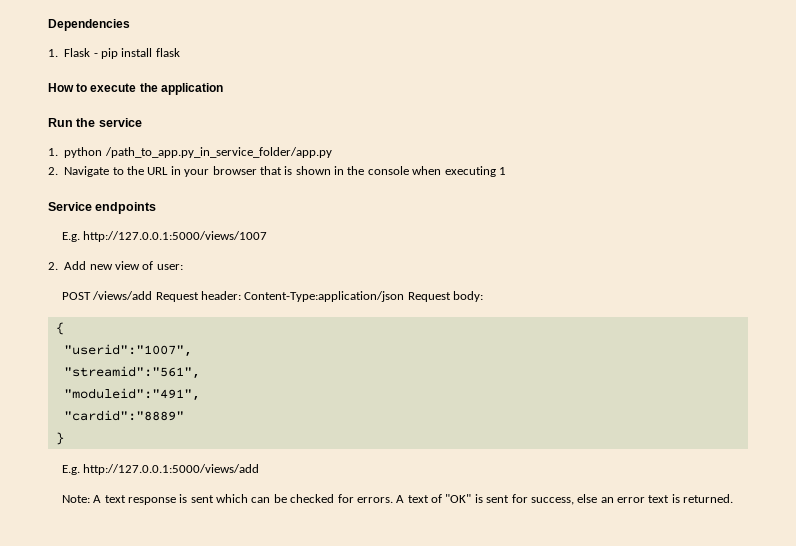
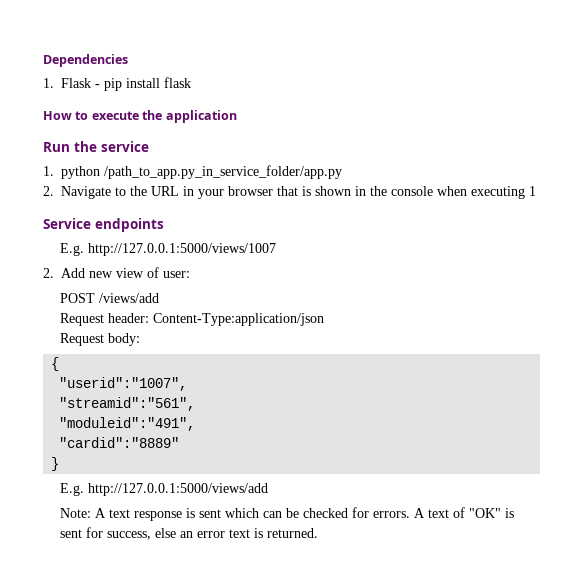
(153, 295) none -> (160, 298) //
(405, 296) none -> (325, 319) //

